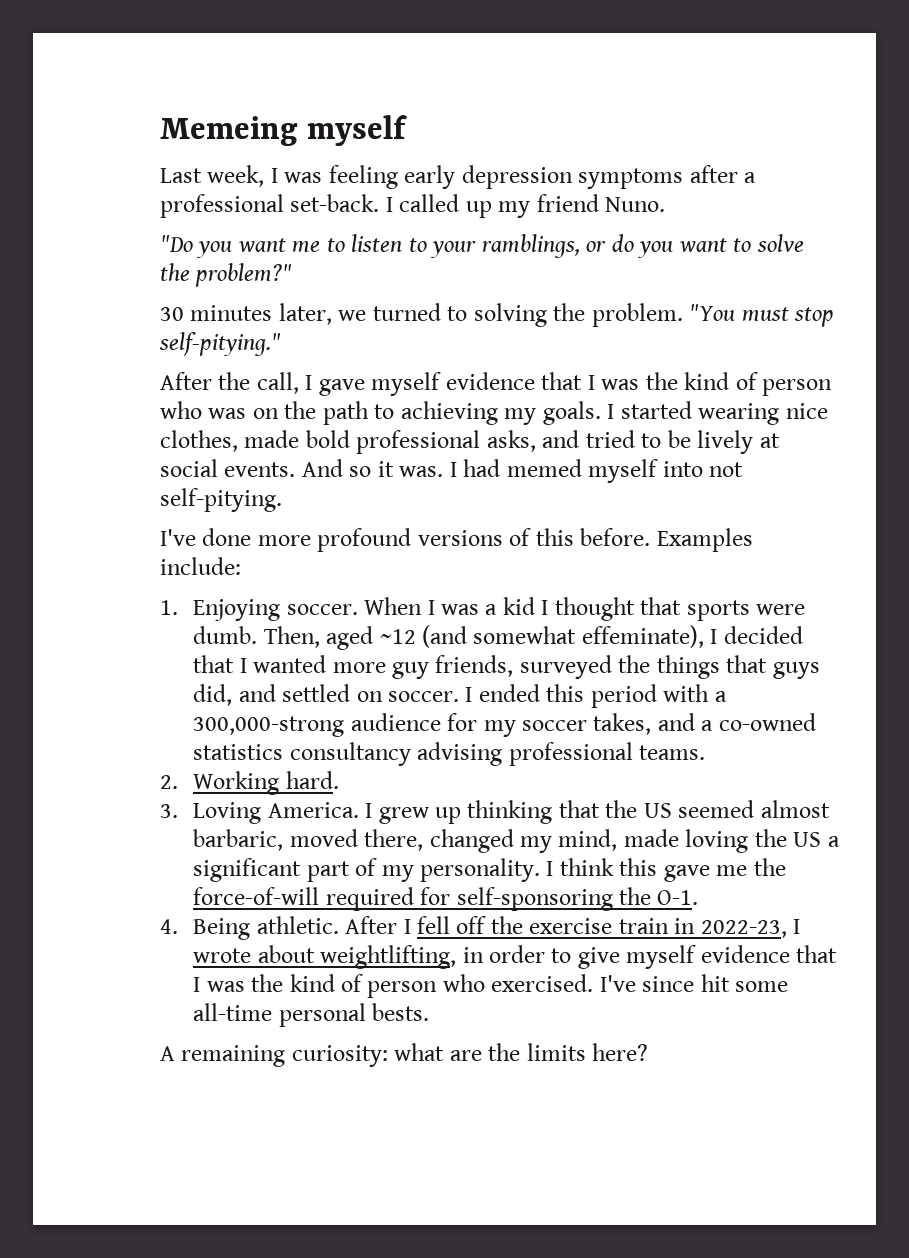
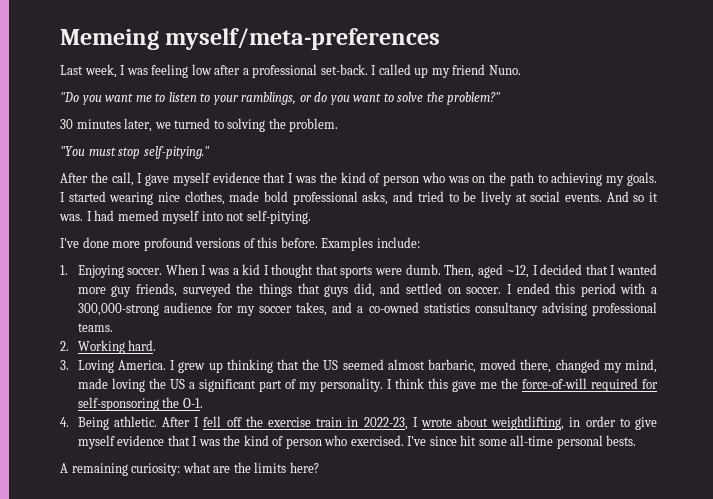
[306,115,407,146] myself -> [165,28,441,50] myself/meta-preferences
[404,165,684,189] early depression symptoms -> [191,64,212,75] low
(683, 315) none -> (339, 125) //
[379,625,704,648] ~12 (and somewhat effeminate), -> [506,265,530,278] ~12,

